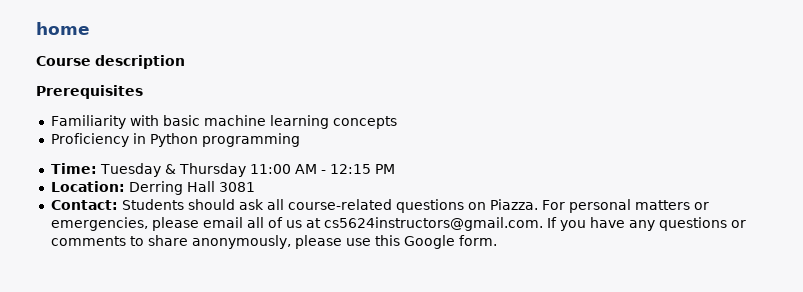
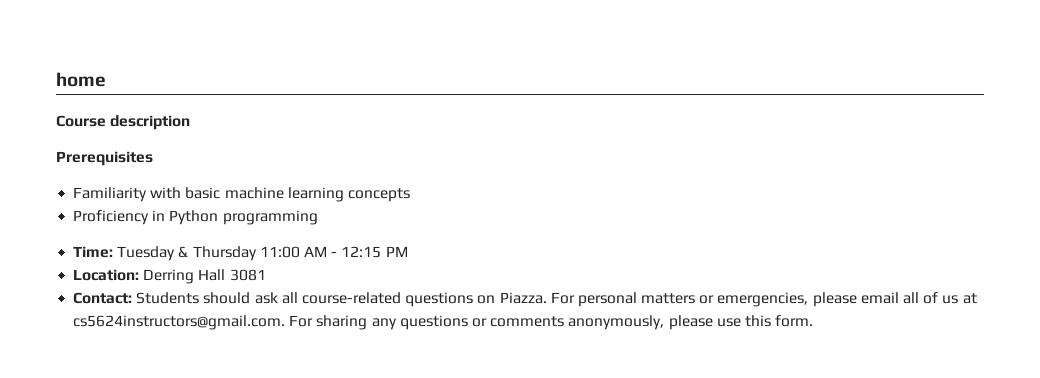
[546,217,625,231] If you have -> [289,315,368,330] For sharing
[129,235,188,246] to share -> (565, 321) none
[403,235,455,249] Google -> (771, 321) none

